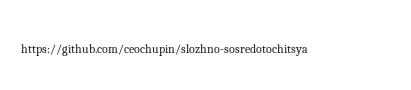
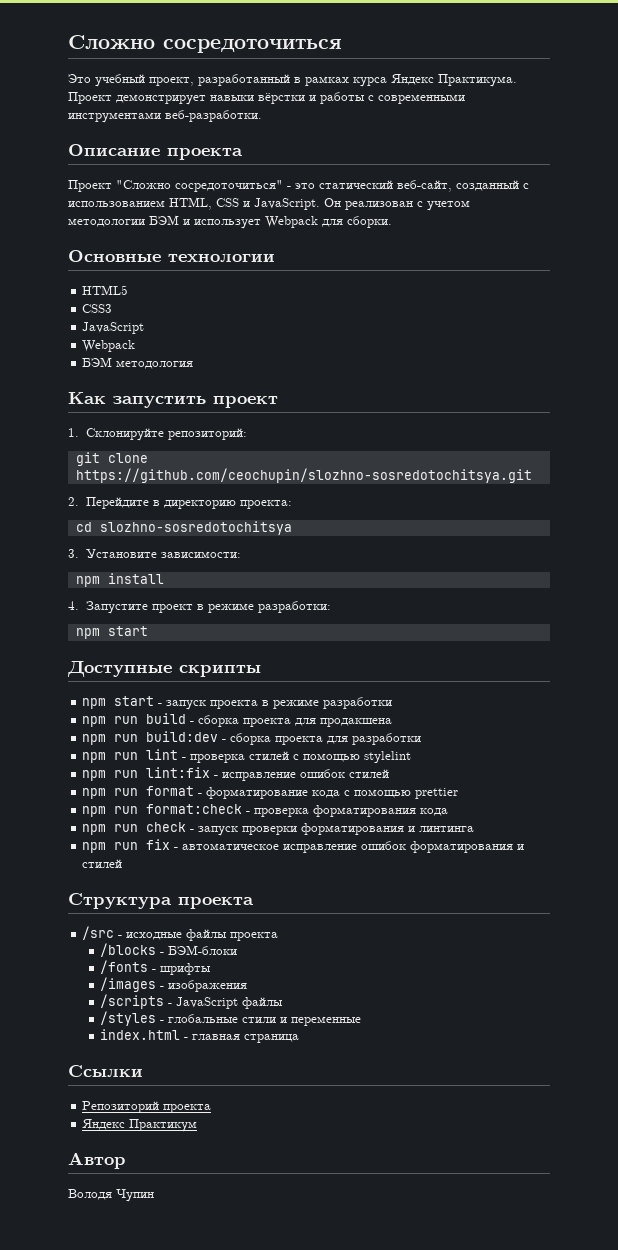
[21,44,308,56] https://github.com/ceochupin/slozhno-sosredotochitsya -> [68,35,342,53] [68,74,517,87] [68,92,465,105] [68,110,262,123] [68,144,243,160] [68,180,529,192] [68,197,470,211] [68,215,392,229] [68,250,275,262] [82,285,129,295] [82,304,113,313] [82,322,145,334] [82,340,136,352] [82,357,194,369] [68,392,278,408] [68,428,248,441] [75,452,148,466] [75,468,532,483] [68,497,293,509] [75,521,292,535] [68,549,242,559] [75,573,164,587] [68,601,332,614] [75,626,148,639] [67,661,261,677] [82,696,393,710] [82,713,393,727] [82,731,422,745] [82,749,412,763] [82,767,390,781] [82,786,459,799] [82,804,449,817] [82,822,475,836] [82,839,525,853] [82,859,123,868] [68,893,254,909] [82,926,279,941] [100,943,238,957] [100,960,212,975] [100,977,248,992] [100,994,284,1009] [100,1011,362,1026] [100,1029,300,1043] [68,1065,143,1077] [82,1101,212,1113] [82,1119,198,1132] [68,1152,126,1169] [68,1189,154,1202] Сложно сосредоточиться // Это учебный проект, разработанный в рамках курса Яндекс Практикума. Проект демонстрирует навыки вёрстки и работы с современными инструментами веб-разработки. // Описание проекта // Проект "Сложно сосредоточиться" - это статический веб-сайт, созданный с использованием HTML, CSS и JavaScript. Он реализован с учетом методологии БЭМ и использует Webpack для сборки. // Основные технологии // HTML5 // CSS3 // JavaScript // Webpack // БЭМ методология // Как запустить проект // 1. Склонируйте репозиторий: // git clone https://github.com/ceochupin/slozhno-sosredotochitsya.git // 2. Перейдите в директорию проекта: // cd slozhno-sosredotochitsya // 3. Установите зависимости: // npm install // 4. Запустите проект в режиме разработки: // npm start // Доступные скрипты // npm start - запуск проекта в режиме разработки // npm run build - сборка проекта для продакшена // npm run build:dev - сборка проекта для разработки // npm run lint - проверка стилей с помощью stylelint // npm run lint:fix - исправление ошибок стилей // npm run format - форматирование кода с помощью prettier // npm run format:check - проверка форматирования кода // npm run check - запуск проверки форматирования и линтинга // npm run fix - автоматическое исправление ошибок форматирования и стилей // Структура проекта // /src - исходные файлы проекта // /blocks - БЭМ-блоки // /fonts - шрифты // /images - изображения // /scripts - JavaScript файлы // /styles - глобальные стили и переменные // index.html - главная страница // Ссылки // Репозиторий проекта // Яндекс Практикум // Автор // Володя Чупин

